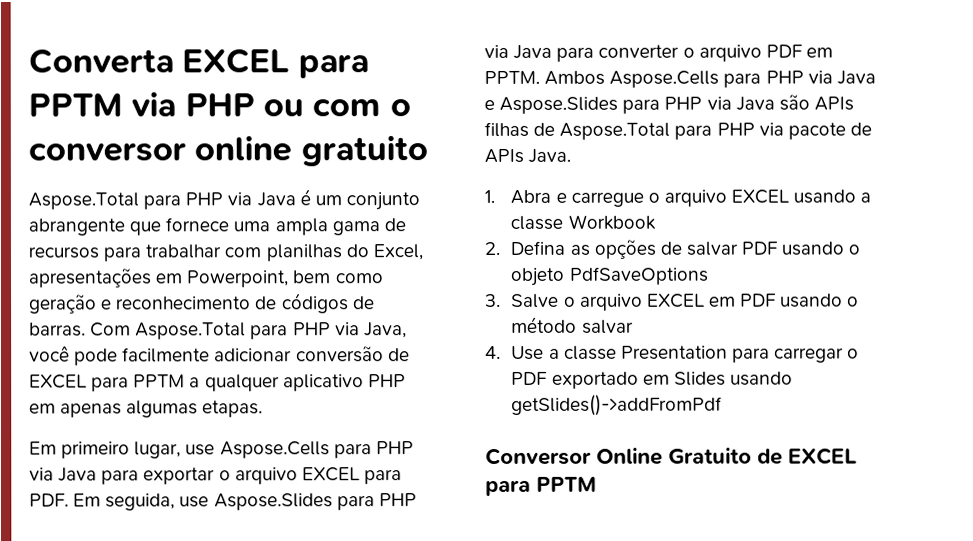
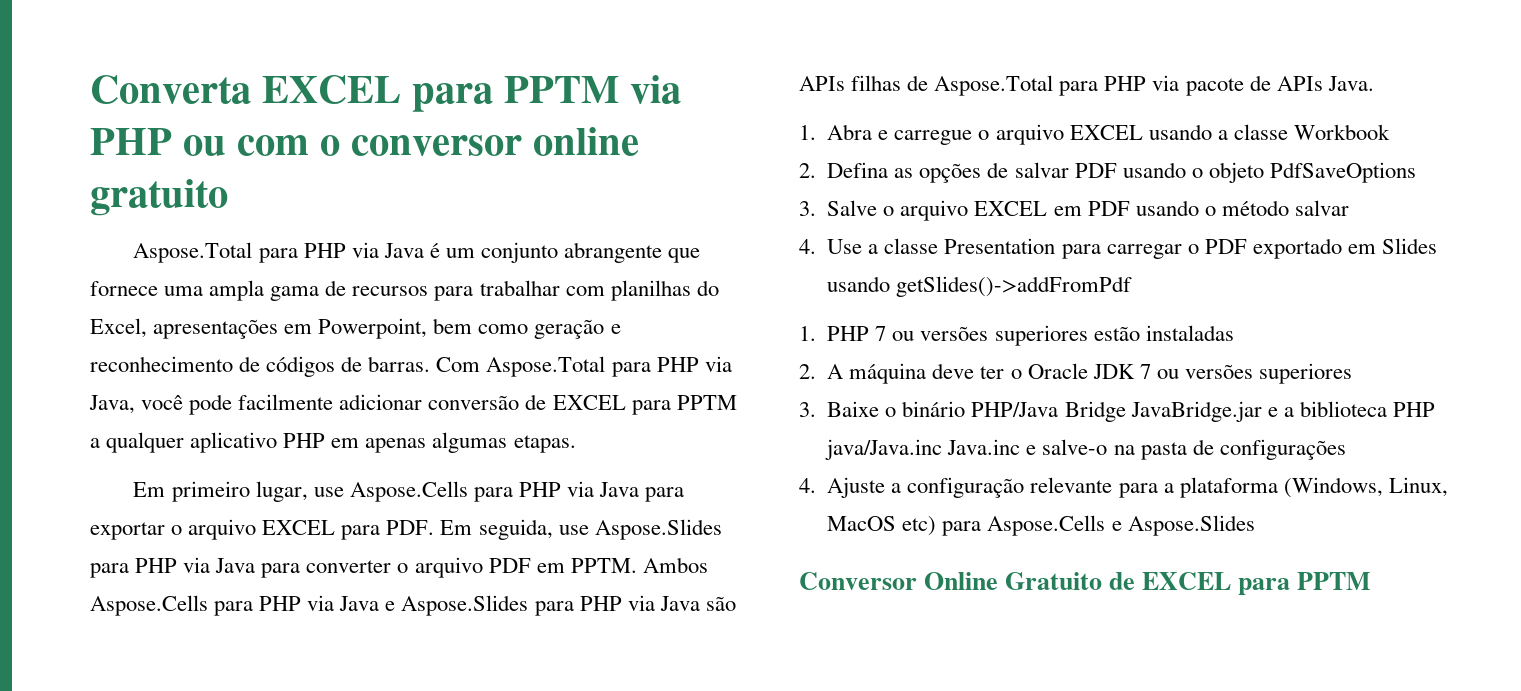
(723, 405) none -> [799,325,1234,346] [799,363,1352,384] [799,401,1435,422] [825,439,1346,460] [799,477,1448,498] [827,515,1255,536] // 1. PHP 7 ou versões superiores estão instaladas // 2. A máquina deve ter o Oracle JDK 7 ou versões superiores // 3. Baixe o binário PHP/Java Bridge JavaBridge.jar e a biblioteca PHP java/Java.inc Java.inc e salve-o na pasta de configurações // 4. Ajuste a configuração relevante para a plataforma (Windows, Linux, MacOS etc) para Aspose.Cells e Aspose.Slides

